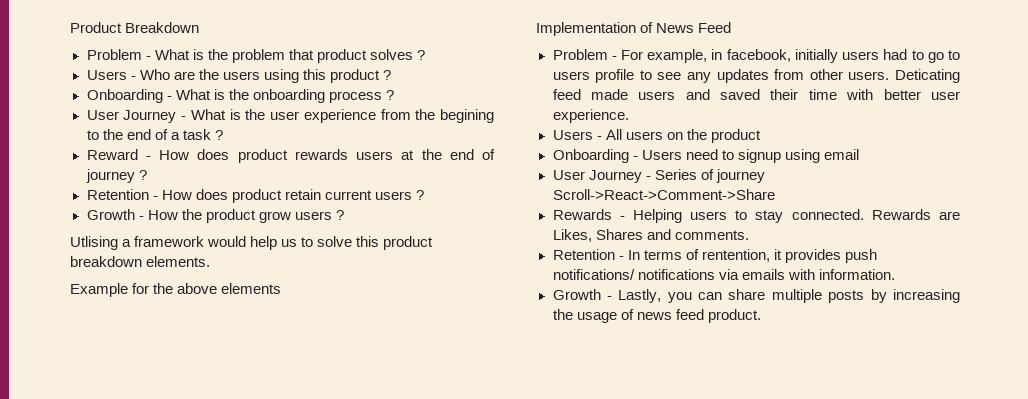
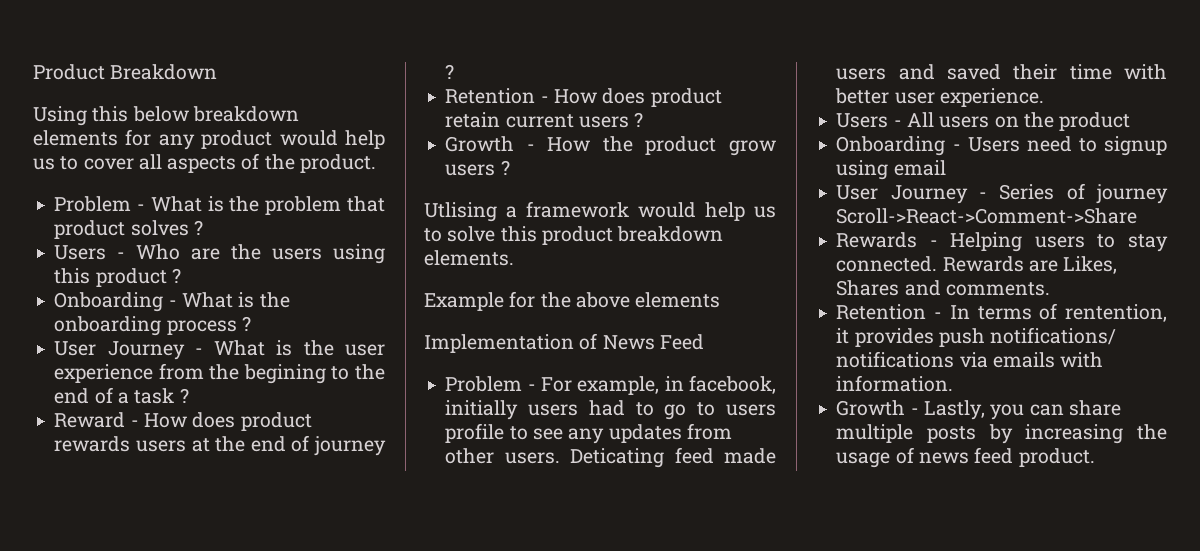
(200, 27) none -> [33,106,299,126] [33,129,385,150] [33,153,376,173] // Using this below breakdown elements for any product would help us to cover all aspects of the product.

